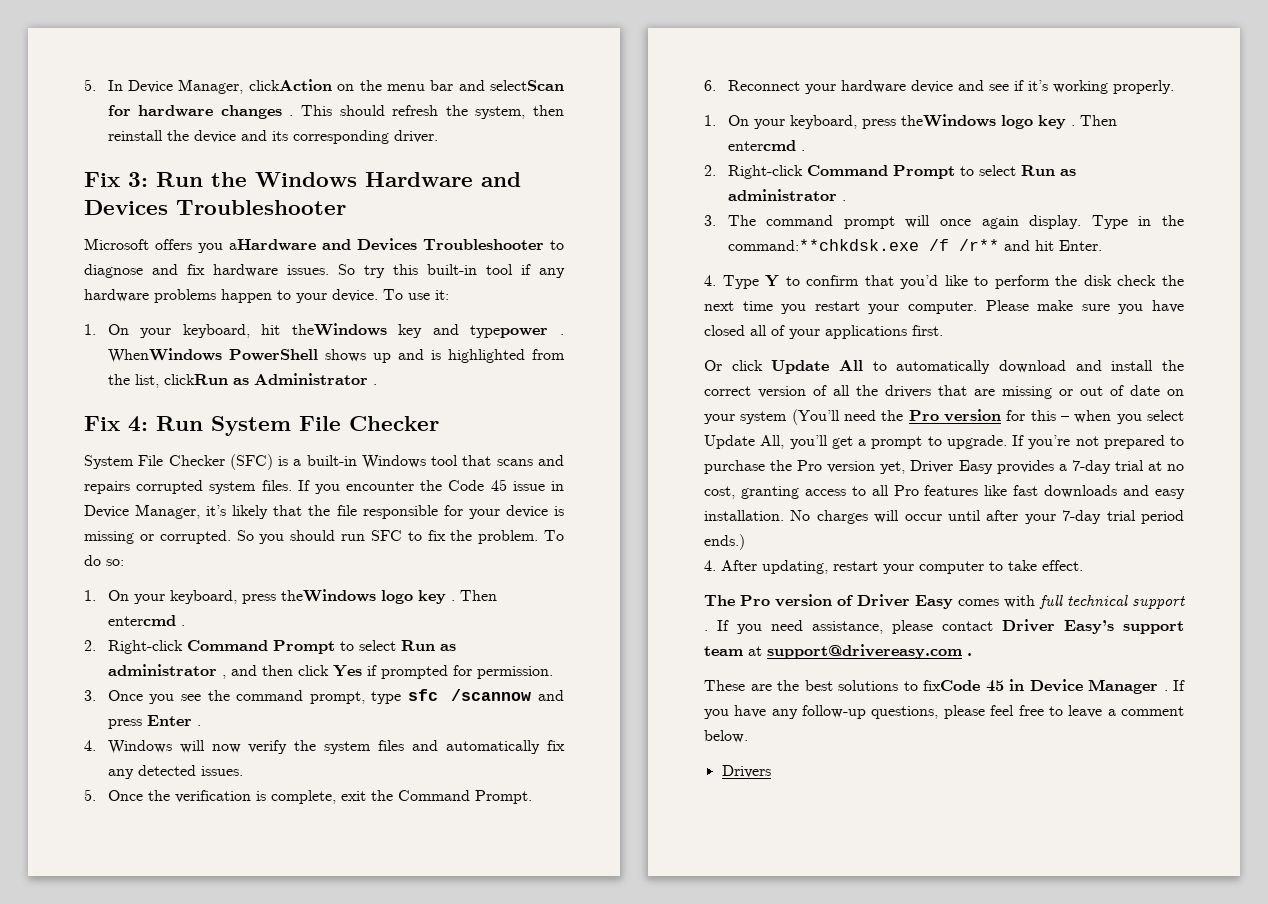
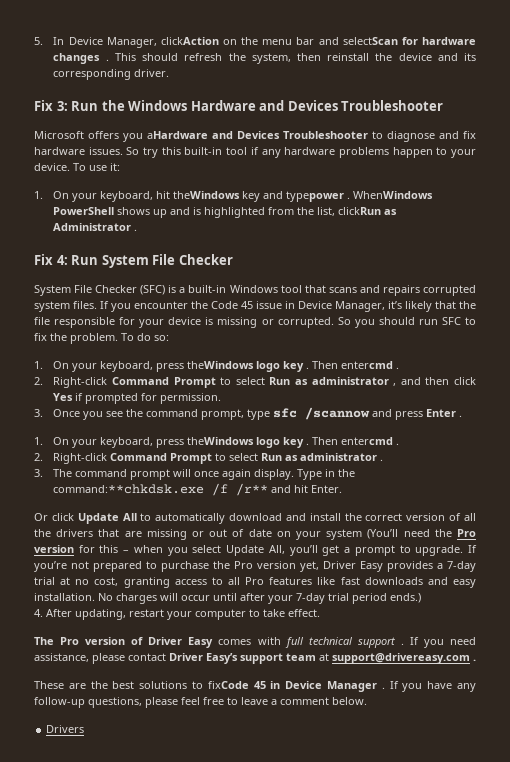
[84,740,565,754] [107,765,243,779] [84,789,532,804] [704,80,1174,94] // 4. Windows will now verify the system files and automatically fix any detected issues. // 5. Once the verification is complete, exit the Command Prompt. // 6. Reconnect your hardware device and see if it’s working properly. -> (463, 416) none
[704,275,1184,289] [704,300,1184,314] [704,325,943,339] // 4. Type Y to confirm that you’d like to perform the disk check the next time you restart your computer. Please make sure you have closed all of your applications first. -> (343, 489) none

